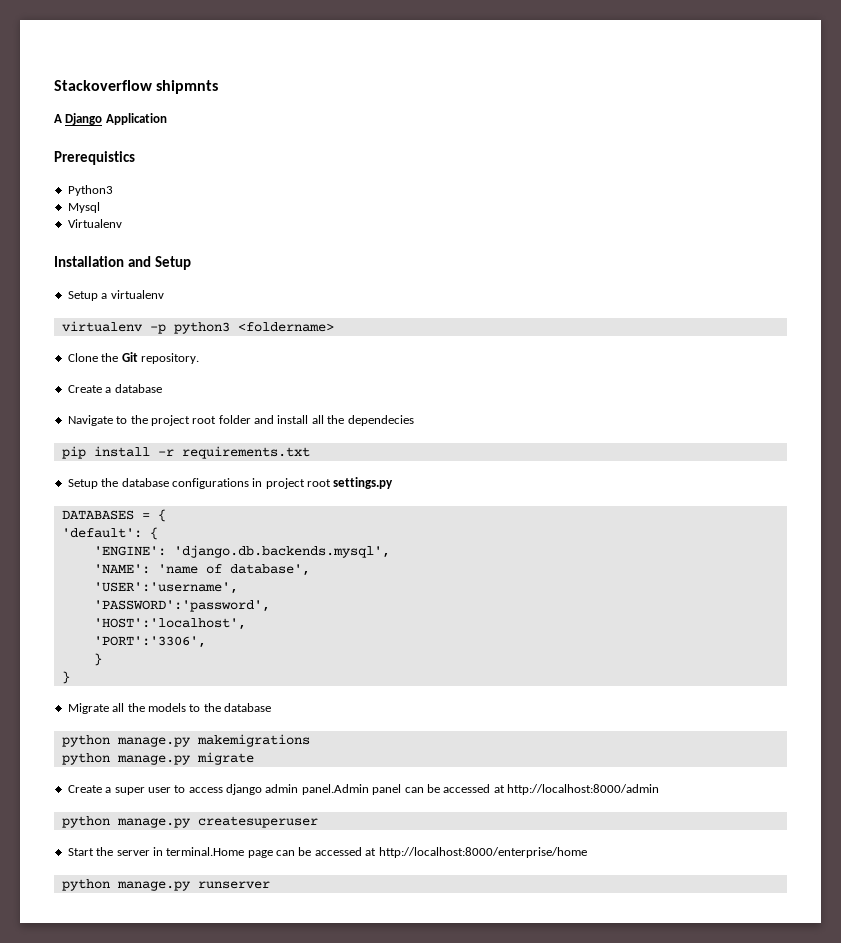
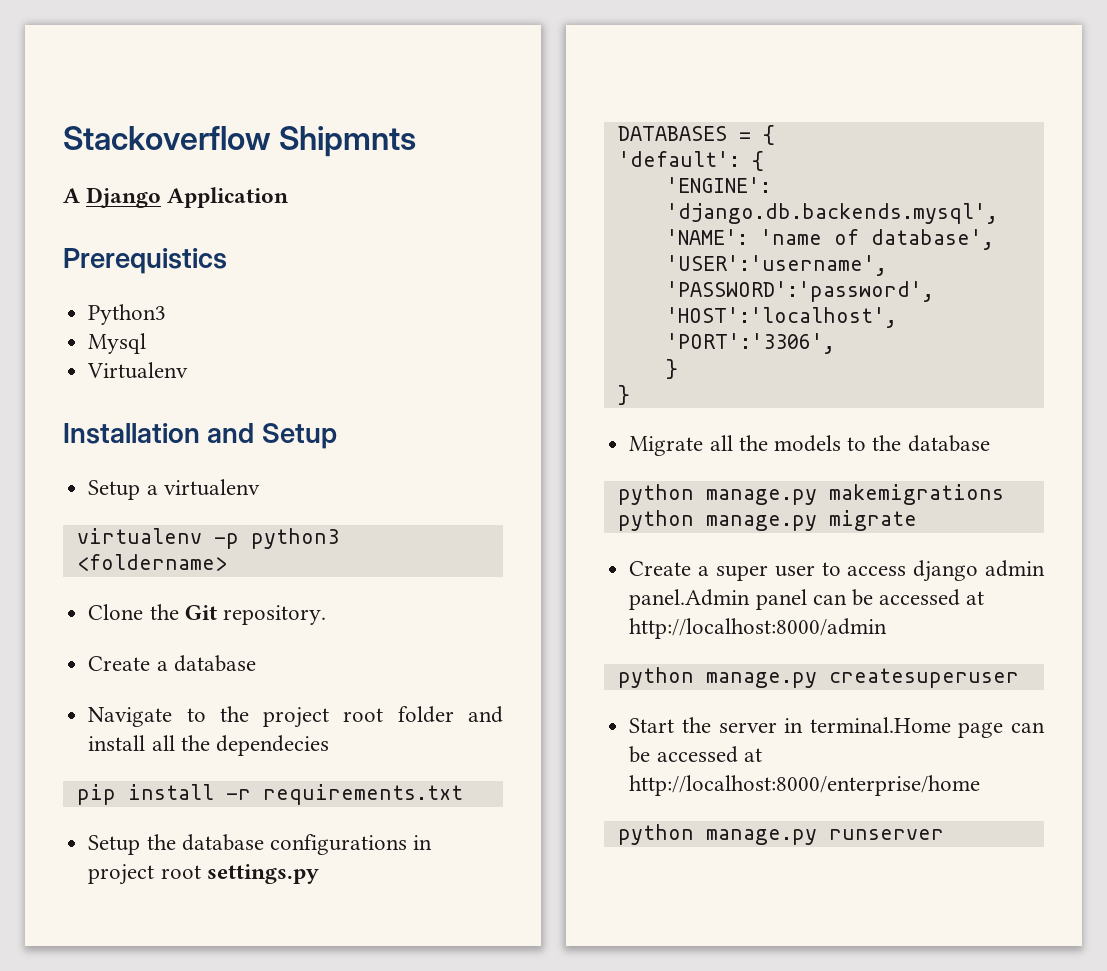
[156,80,219,94] shipmnts -> [278,126,416,157] Shipmnts

